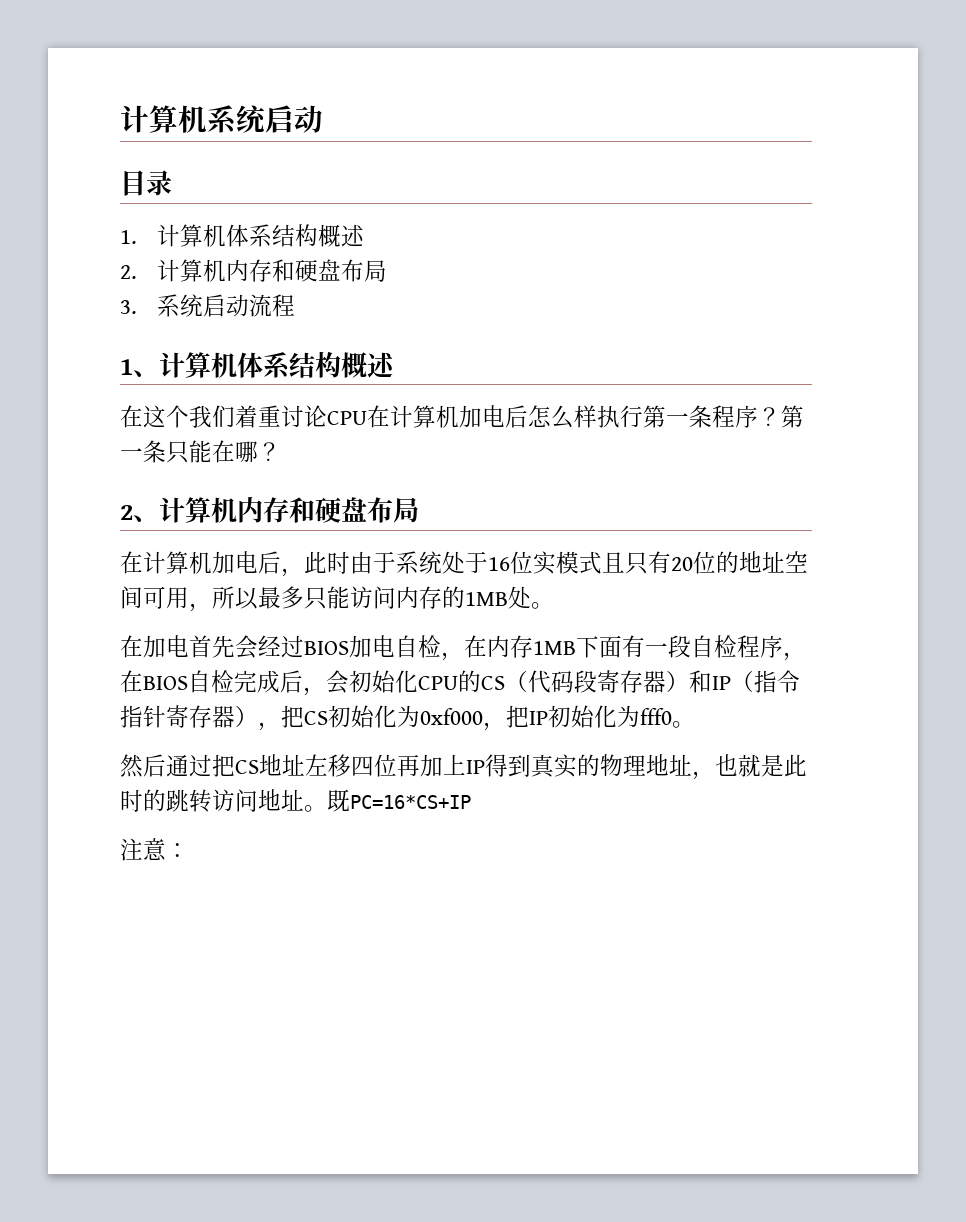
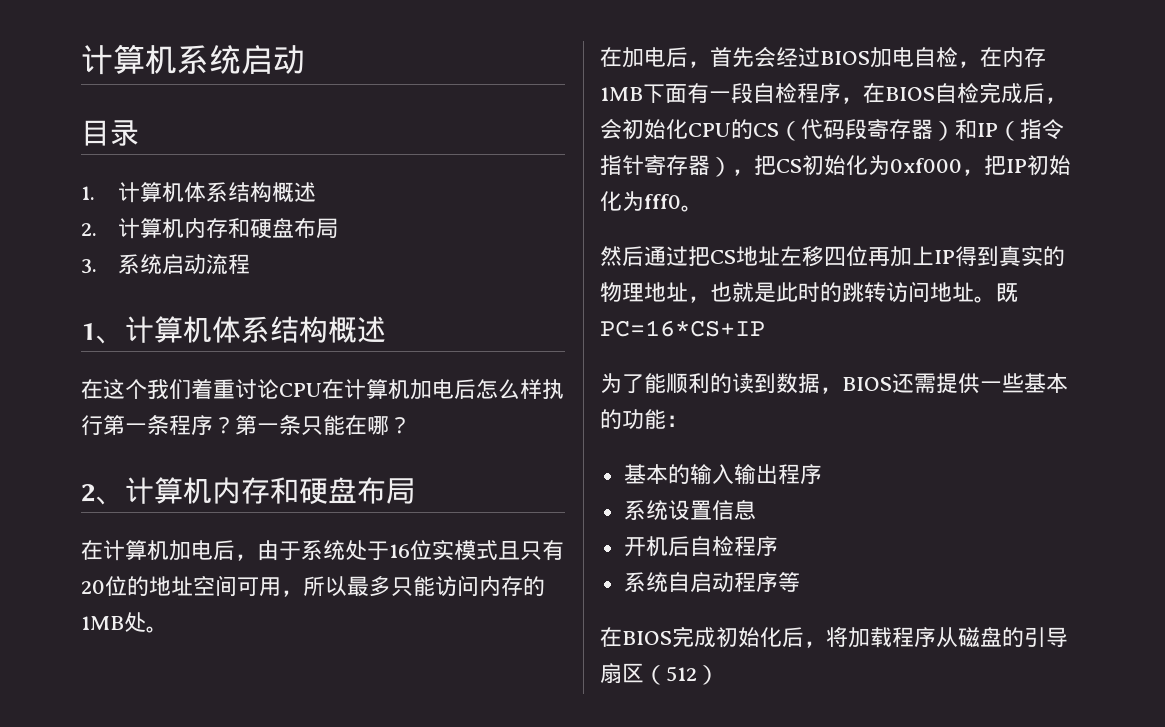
[304,551,350,574] 此时 -> (257, 557) none
(189, 646) none -> [666,47,710,68] 后，
[120,838,189,861] 注意： -> [600,373,1068,394] [600,409,688,429] [623,464,822,484] [623,499,756,520] [623,536,778,557] [623,572,800,593] [600,626,1068,648] [600,663,719,685] 为了能顺利的读到数据，BIOS还需提供一些基本的功能： // 基本的输入输出程序 // 系统设置信息 // 开机后自检程序 // 系统自启动程序等 // 在BIOS完成初始化后，将加载程序从磁盘的引导扇区（512）

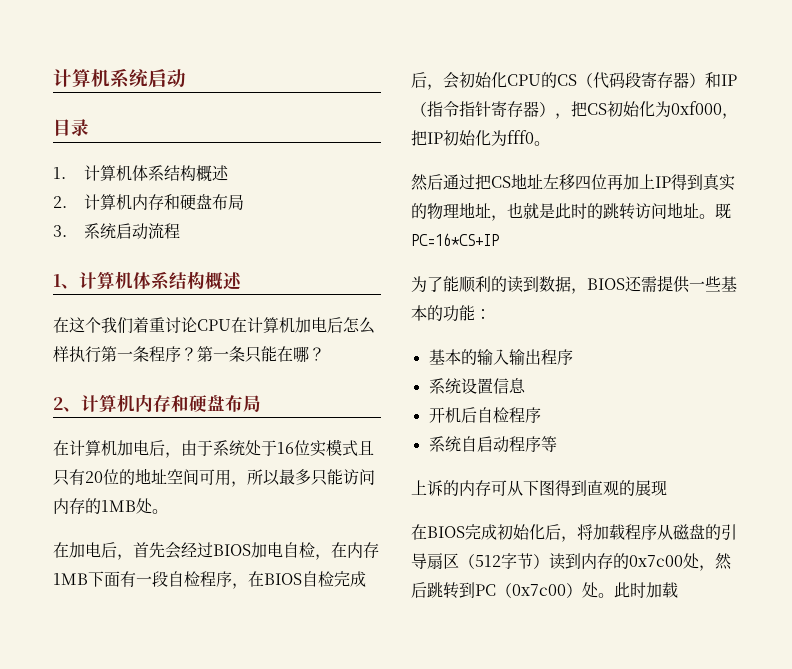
(800, 582) none -> [411,480,667,496] // 上诉的内存可从下图得到直观的展现
[697,665,719,685] ） -> [501,553,732,571] [411,582,678,599] 字节）读到内存的0x7c00处，然后跳转到PC（0x7c00）处。此时加载

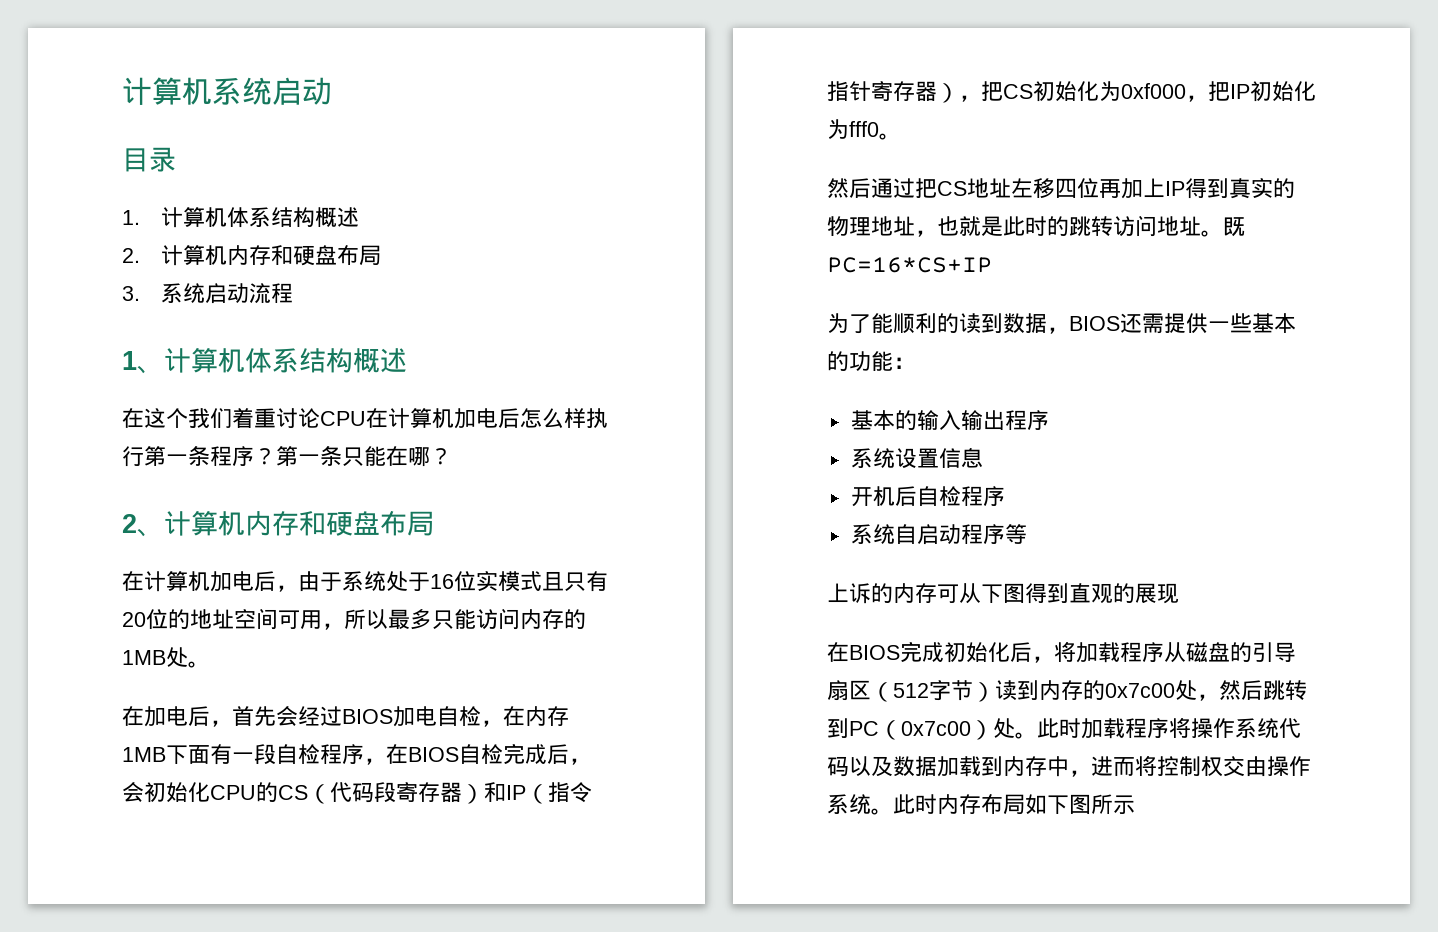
(678, 590) none -> [1125,717,1301,738] [827,755,1311,777] [827,794,1135,815] 程序将操作系统代码以及数据加载到内存中，进而将控制权交由操作系统。此时内存布局如下图所示

